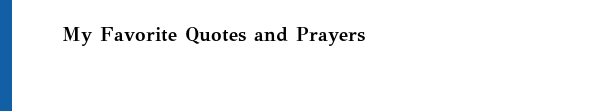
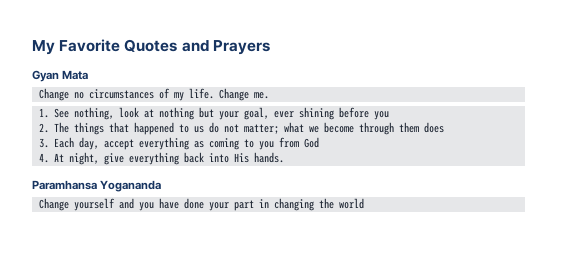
(365, 36) none -> [32,70,89,82] [38,88,269,101] [38,107,389,120] [38,122,444,135] [38,137,319,150] [38,152,284,165] [32,180,162,192] [38,198,364,211] // Gyan Mata // Change no circumstances of my life. Change me. // 1. See nothing, look at nothing but your goal, ever shining before you // 2. The things that happened to us do not matter; what we become through them does // 3. Each day, accept everything as coming to you from God // 4. At night, give everything back into His hands. // Paramhansa Yogananda // Change yourself and you have done your part in changing the world

